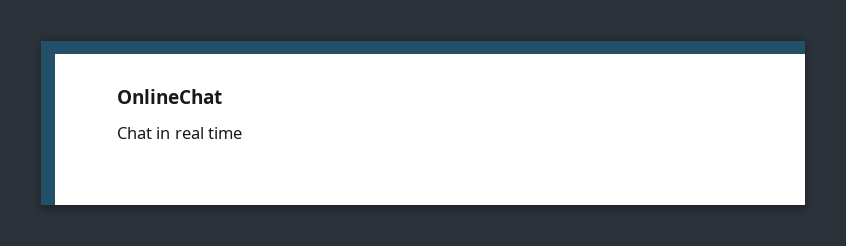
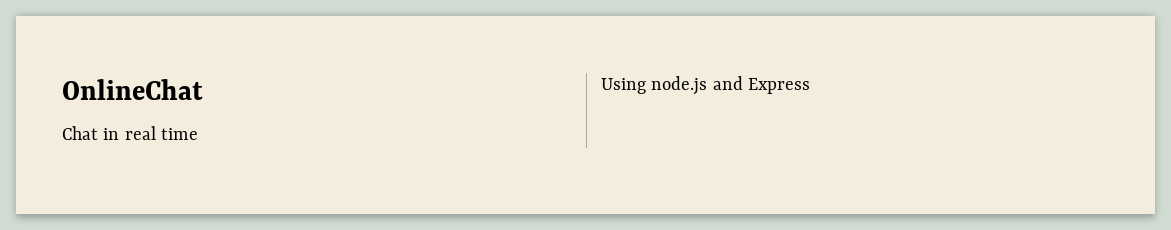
(243, 133) none -> [601,76,810,95] // Using node.js and Express

